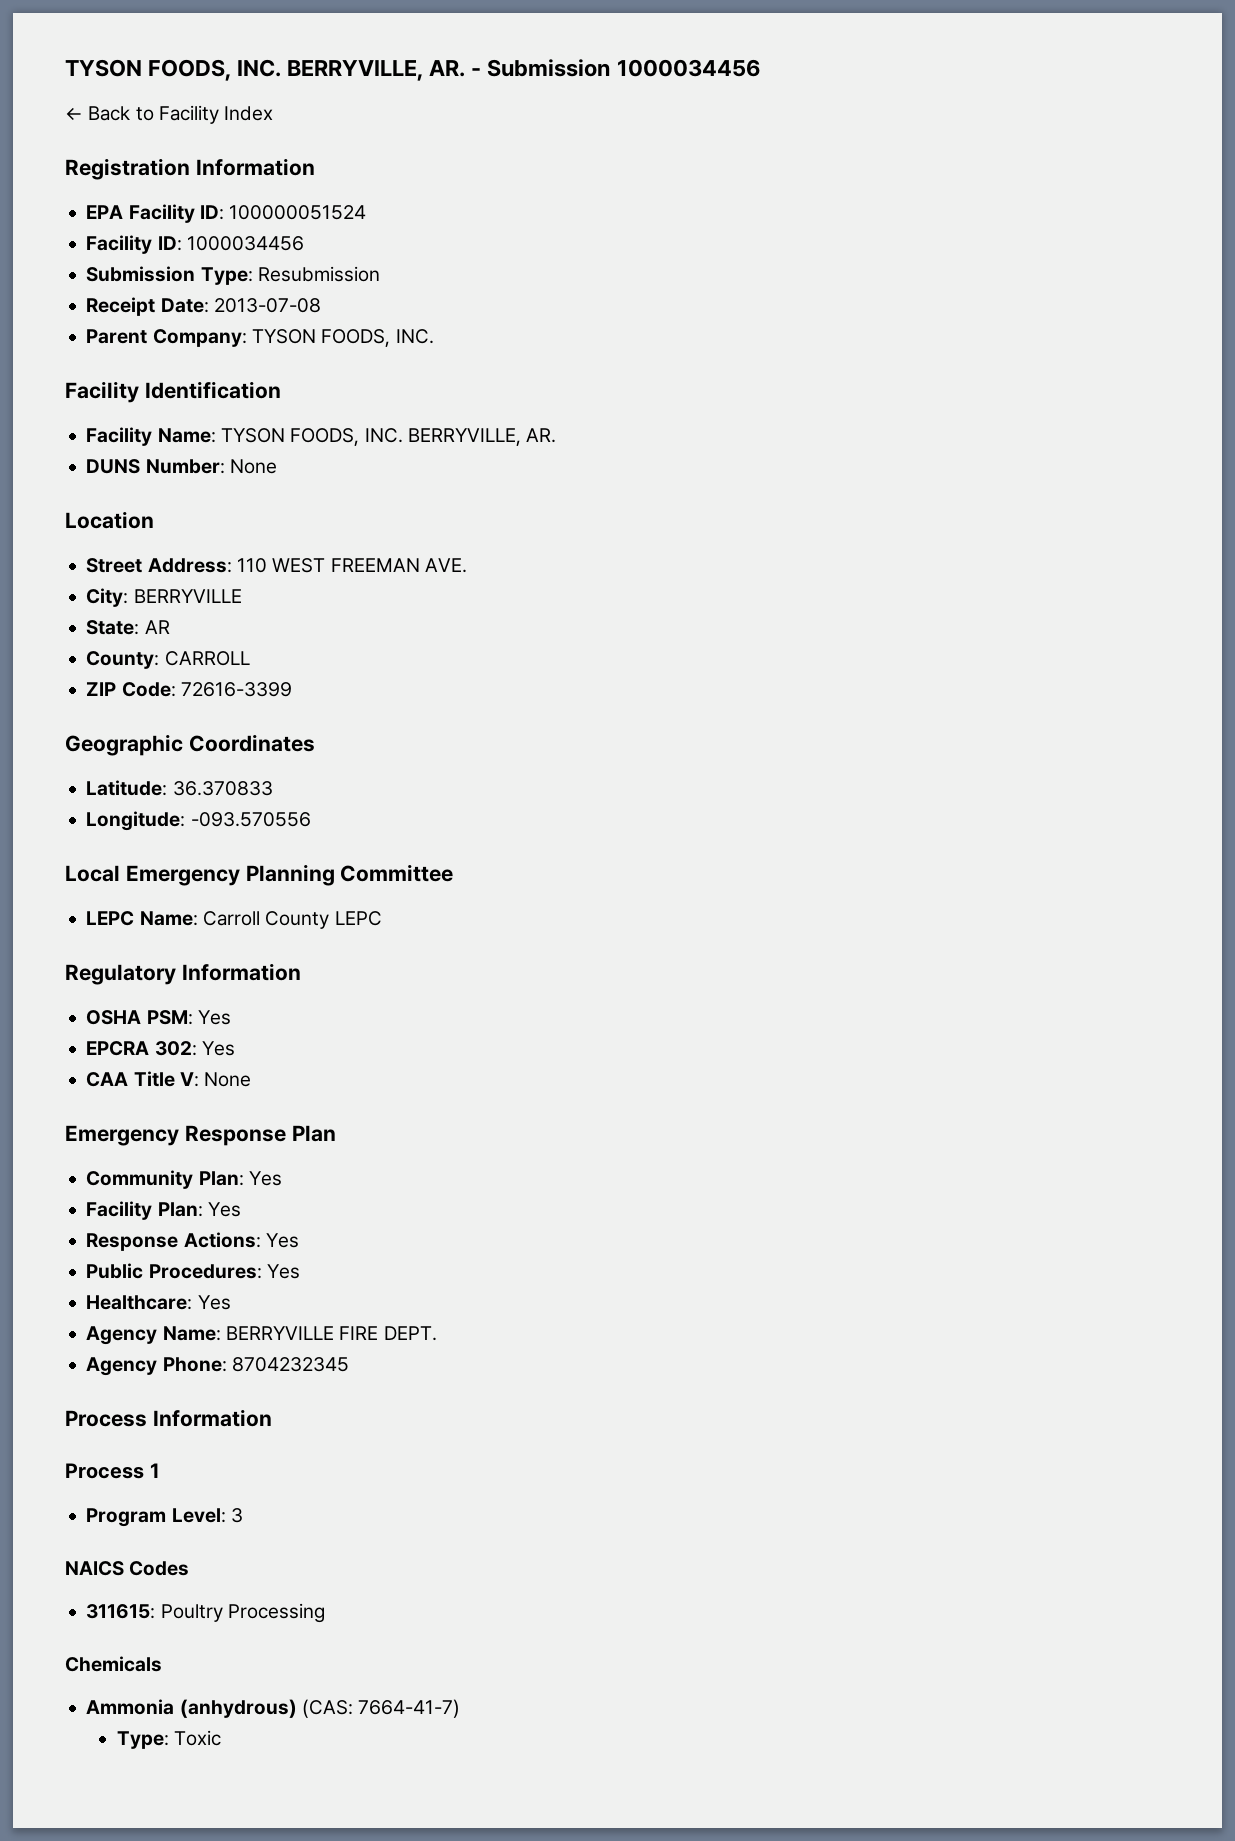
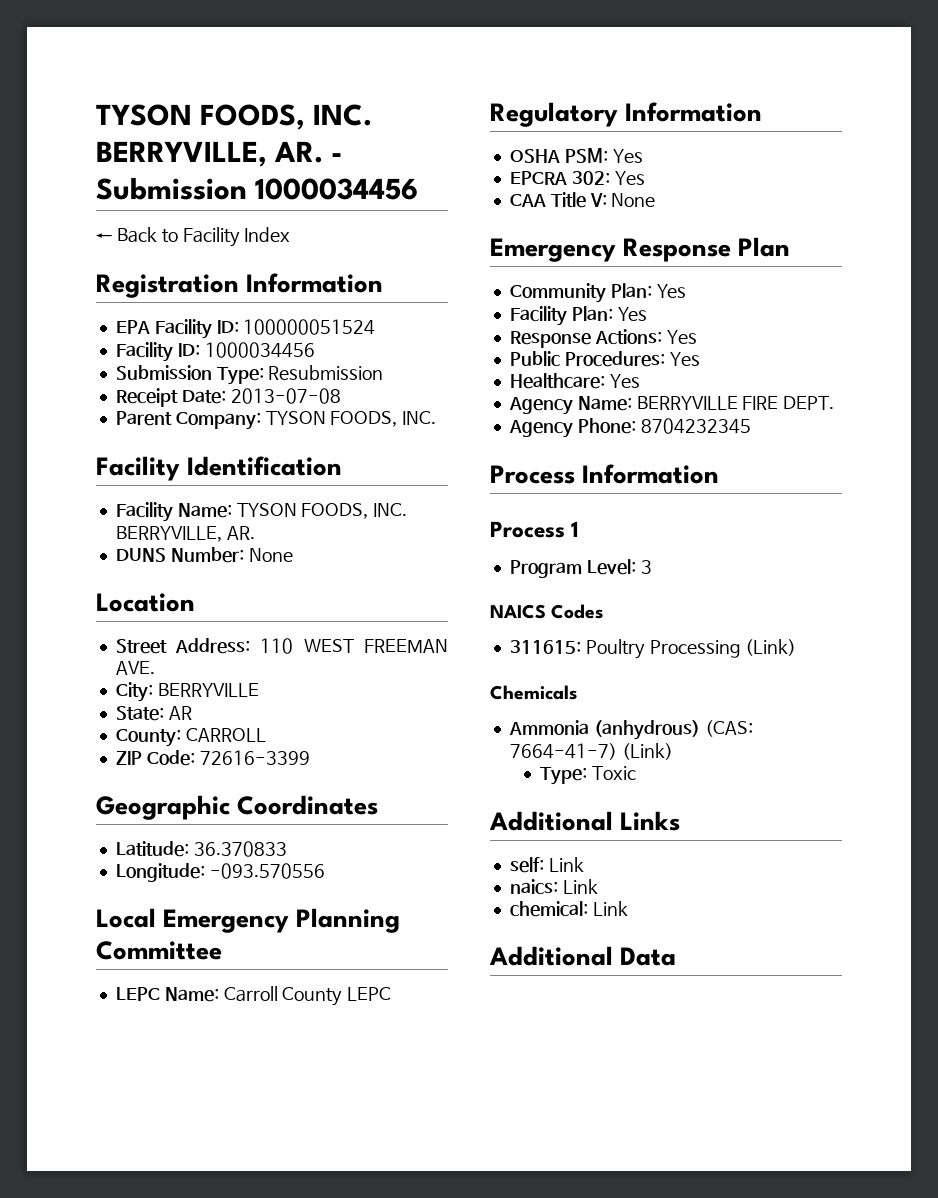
(325, 1613) none -> [745,639,797,656] (Link)
(461, 1708) none -> [621,743,673,760] (Link)
(221, 1738) none -> [489,811,681,831] [509,857,584,873] [509,879,598,895] [509,901,628,917] [489,946,677,966] // Additional Links // self: Link // naics: Link // chemical: Link // Additional Data

